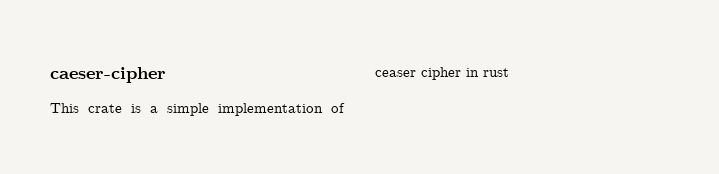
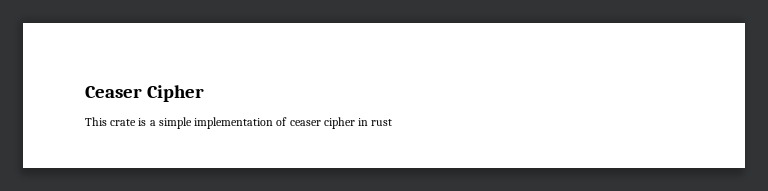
[50,67,166,83] caeser-cipher -> [85,85,204,102] Ceaser Cipher

